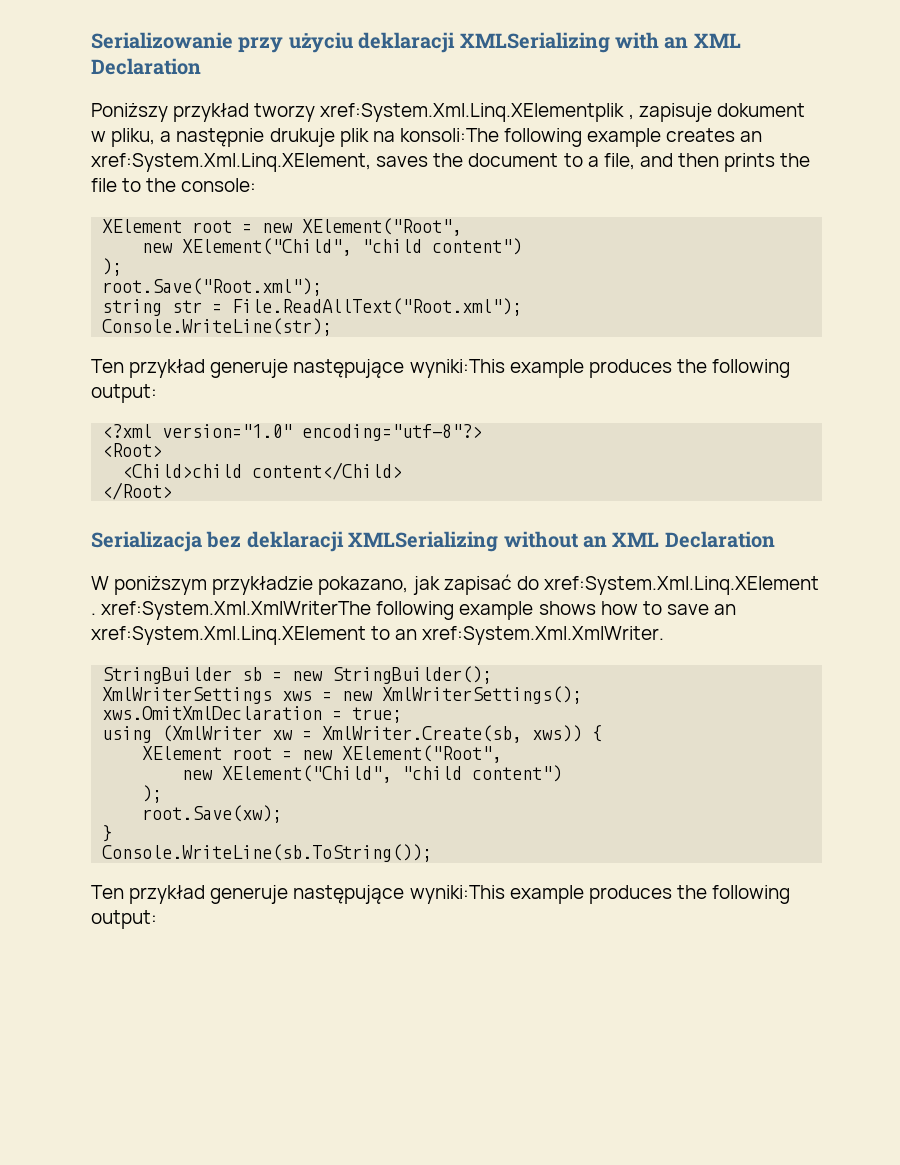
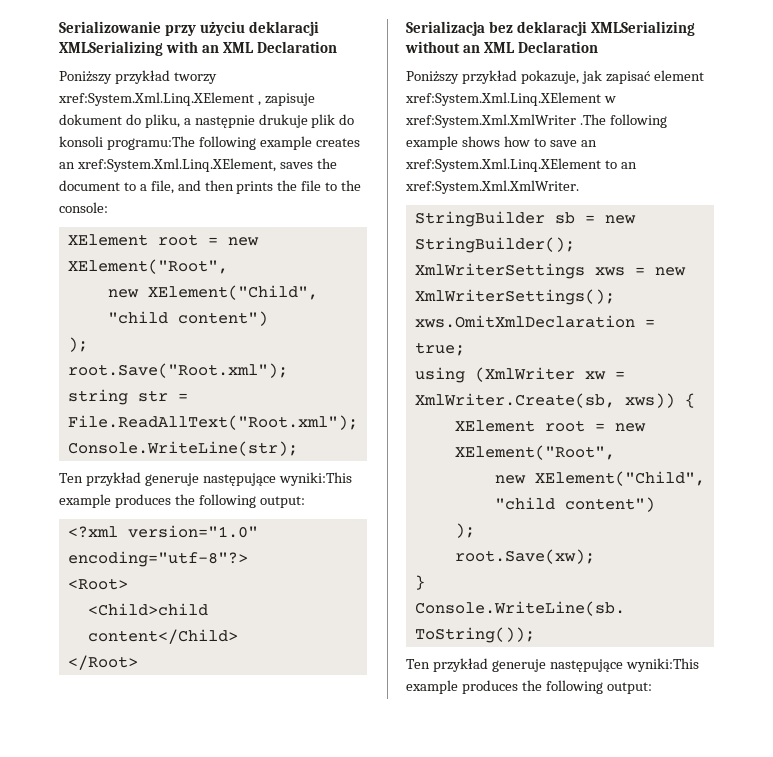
[320,103,625,122] xref:System.Xml.Linq.XElementplik -> [58,92,254,106] xref:System.Xml.Linq.XElement
[91,131,106,142] w -> [125,114,141,125] do
[372,128,499,142] na konsoli:The -> [339,114,355,125] [59,136,195,150] do konsoli programu:The
[91,574,819,595] [91,601,372,620] W poniższym przykładzie pokazano, jak zapisać do xref:System.Xml.Linq.XElement . xref:System.Xml.XmlWriterThe -> [406,70,704,84] [405,92,616,106] [405,114,606,128] Poniższy przykład pokazuje, jak zapisać element xref:System.Xml.Linq.XElement w xref:System.Xml.XmlWriter .The

